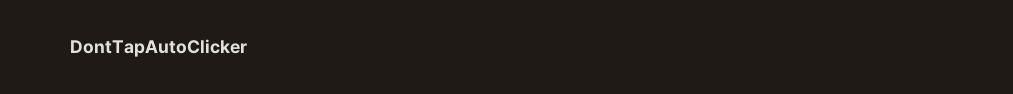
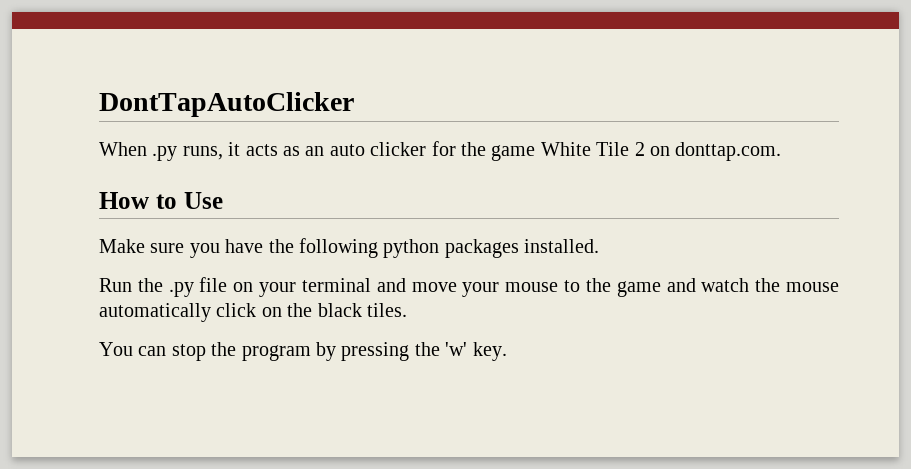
(247, 48) none -> [99,141,782,161] [99,192,223,209] [99,238,600,258] [99,277,840,297] [99,303,407,322] [99,342,507,361] // When .py runs, it acts as an auto clicker for the game White Tile 2 on donttap.com. // How to Use // Make sure you have the following python packages installed. // Run the .py file on your terminal and move your mouse to the game and watch the mouse automatically click on the black tiles. // You can stop the program by pressing the 'w' key.

